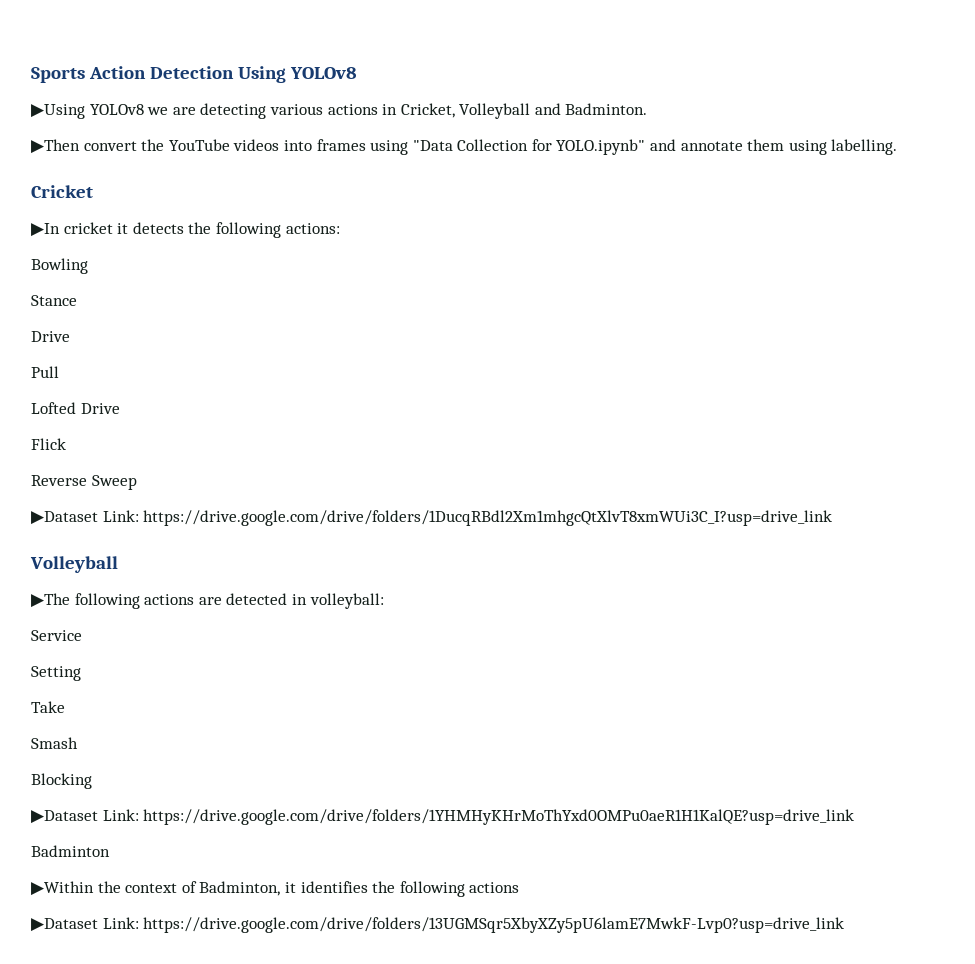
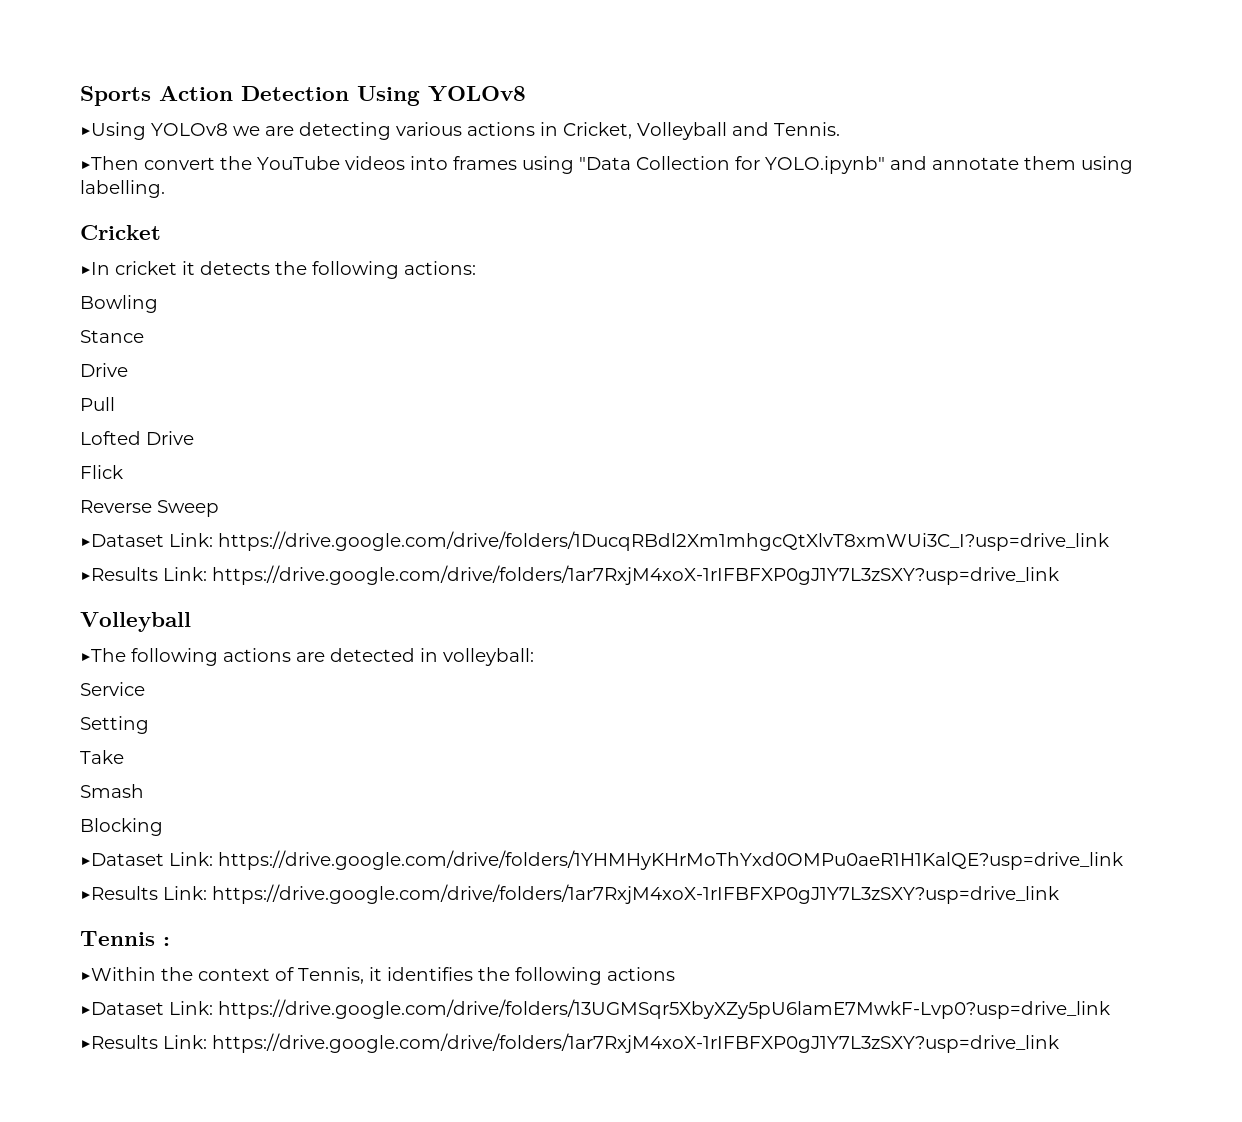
[565,103,648,115] Badminton. -> [774,122,840,136] Tennis.
(833, 518) none -> [80,565,1059,585] // ▶Results Link: https://drive.google.com/drive/folders/1ar7RxjM4xoX-1rIFBFXP0gJ1Y7L3zSXY?usp=drive_link
[31,845,110,857] Badminton -> [80,884,1059,904] [80,931,170,946] ▶Results Link: https://drive.google.com/drive/folders/1ar7RxjM4xoX-1rIFBFXP0gJ1Y7L3zSXY?usp=drive_link // Tennis :
[199,881,281,896] Badminton, -> [298,967,364,984] Tennis,
(845, 925) none -> [80,1033,1059,1053] // ▶Results Link: https://drive.google.com/drive/folders/1ar7RxjM4xoX-1rIFBFXP0gJ1Y7L3zSXY?usp=drive_link

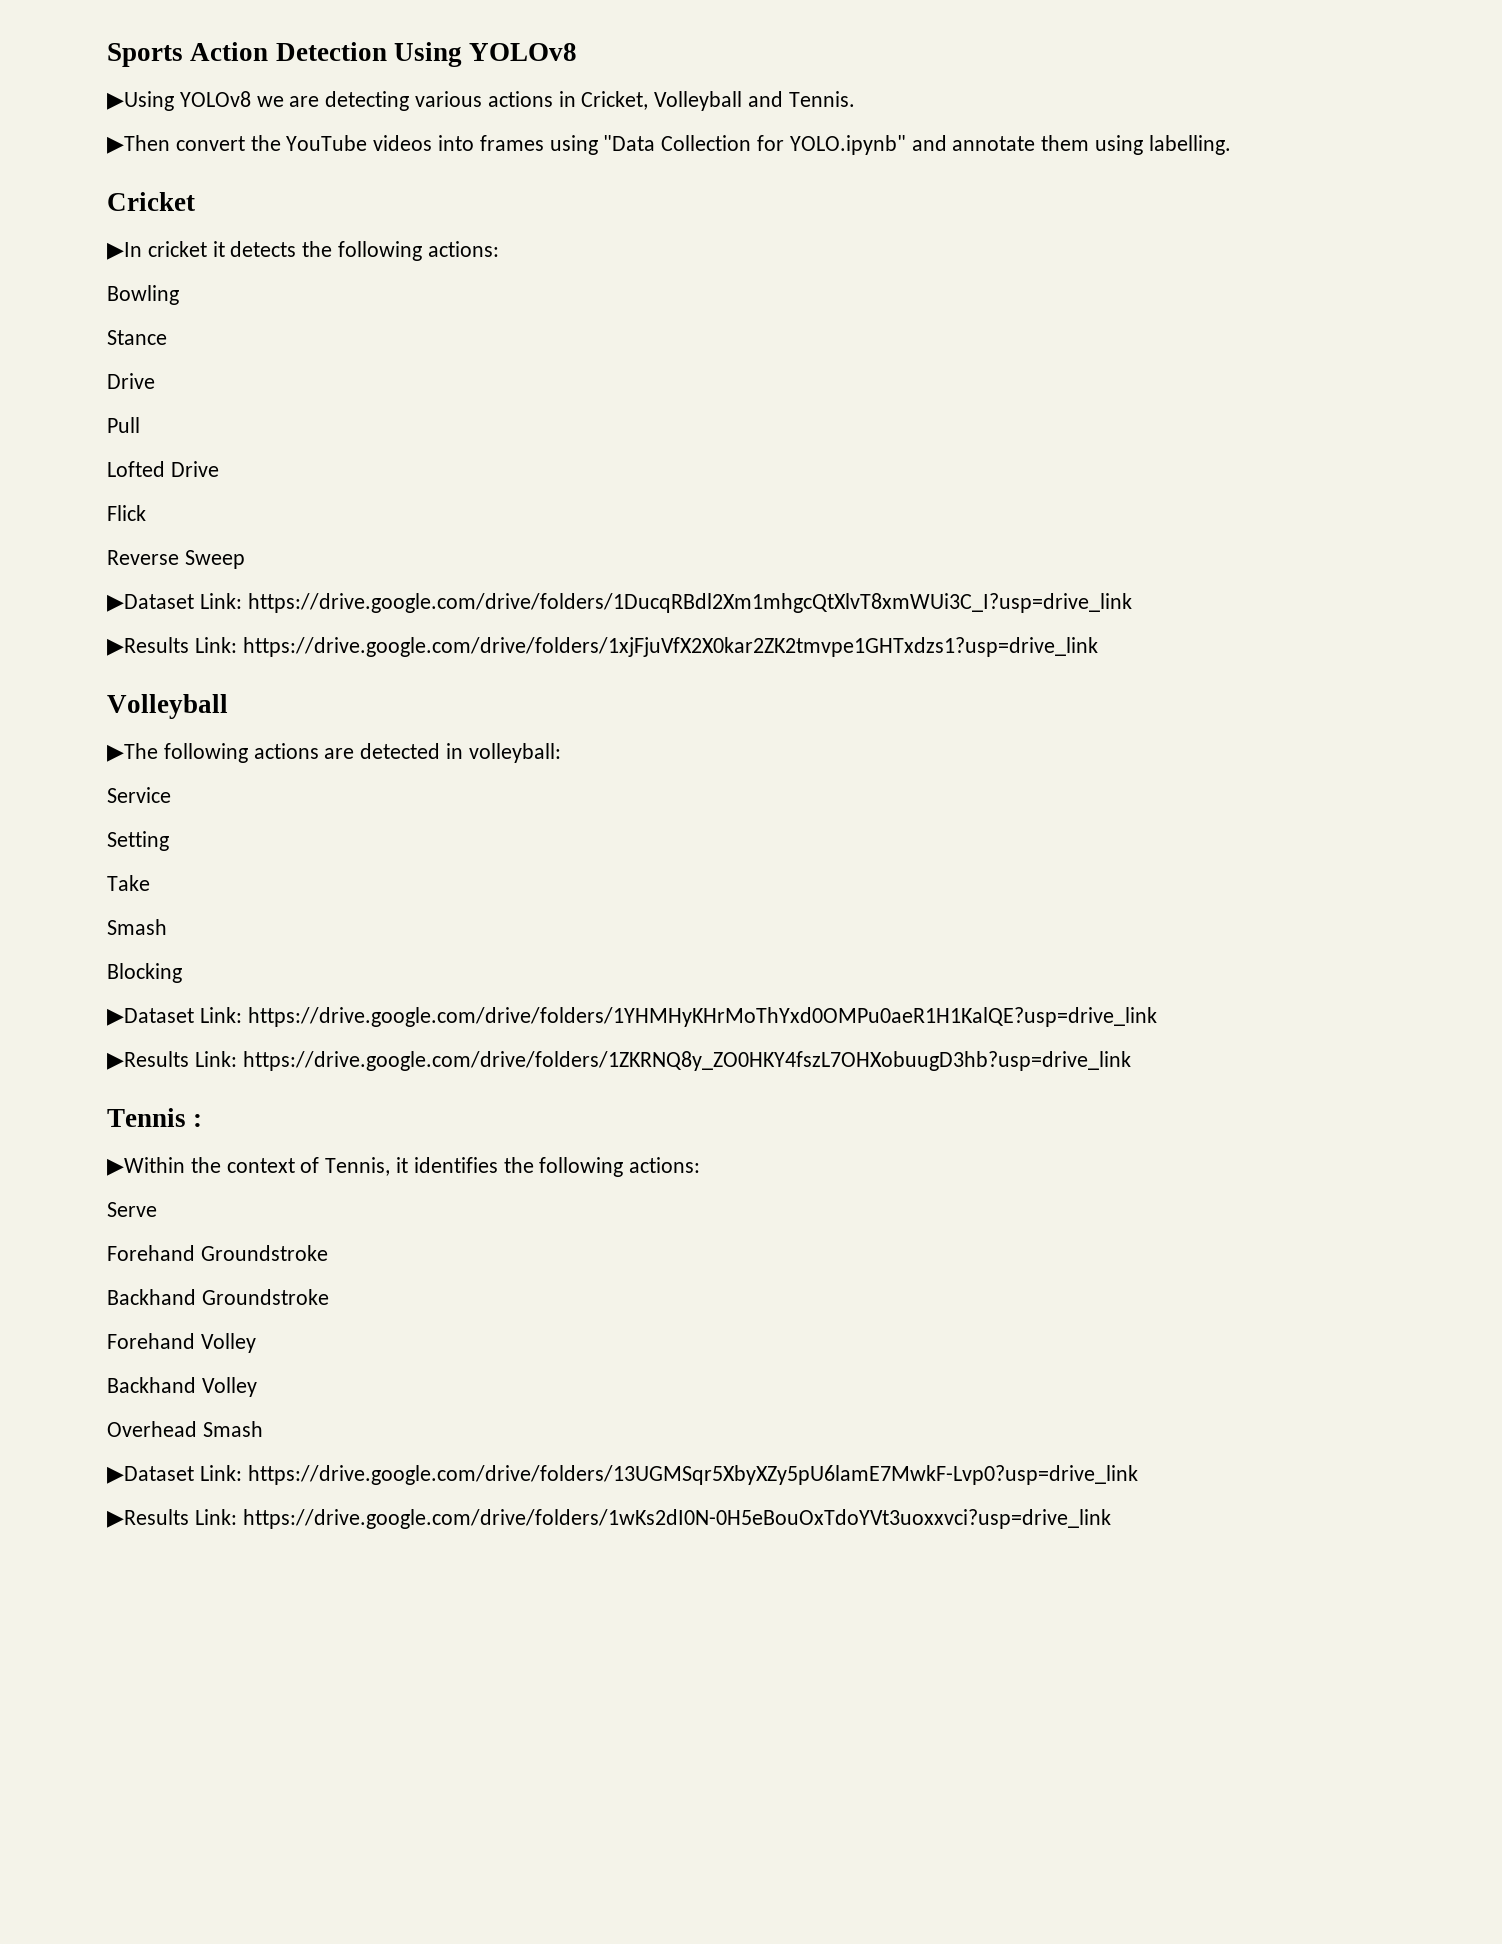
[212,565,1059,585] https://drive.google.com/drive/folders/1ar7RxjM4xoX-1rIFBFXP0gJ1Y7L3zSXY?usp=drive_link -> [242,637,1098,657] https://drive.google.com/drive/folders/1xjFjuVfX2X0kar2ZK2tmvpe1GHTxdzs1?usp=drive_link
[212,884,1059,904] https://drive.google.com/drive/folders/1ar7RxjM4xoX-1rIFBFXP0gJ1Y7L3zSXY?usp=drive_link -> [242,1051,1131,1071] https://drive.google.com/drive/folders/1ZKRNQ8y_ZO0HKY4fszL7OHXobuugD3hb?usp=drive_link
[607,967,675,981] actions -> [629,1157,701,1173] [107,1202,157,1217] [107,1245,328,1261] [107,1289,329,1305] [107,1333,256,1353] [107,1377,257,1397] [107,1421,263,1437] actions: // Serve // Forehand Groundstroke // Backhand Groundstroke // Forehand Volley // Backhand Volley // Overhead Smash
[212,1033,1059,1053] https://drive.google.com/drive/folders/1ar7RxjM4xoX-1rIFBFXP0gJ1Y7L3zSXY?usp=drive_link -> [242,1509,1111,1529] https://drive.google.com/drive/folders/1wKs2dI0N-0H5eBouOxTdoYVt3uoxxvci?usp=drive_link

